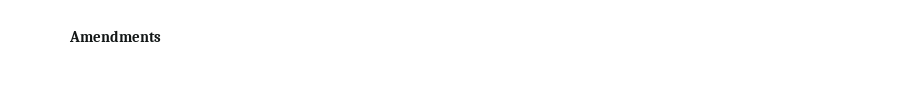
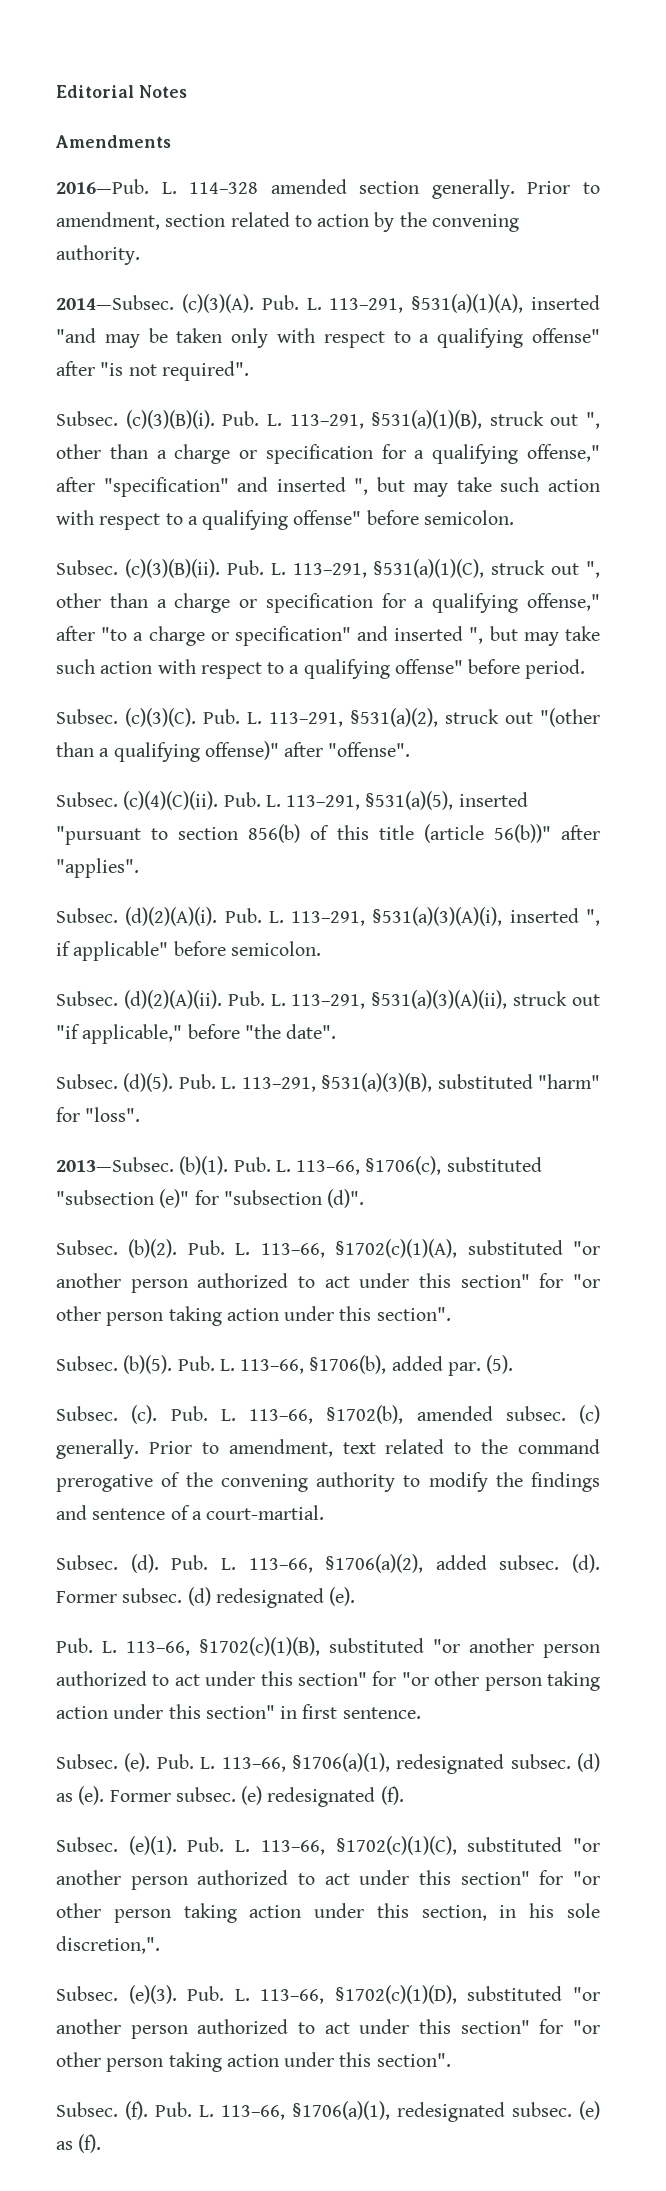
(69, 36) none -> [56,85,187,98] Editorial Notes //
(161, 36) none -> [56,179,600,199] [56,212,519,232] [56,245,140,265] [56,294,600,313] [56,328,600,348] [56,361,249,381] [56,410,600,429] [56,444,600,464] [56,477,600,497] [56,510,514,530] [56,559,600,578] [56,593,600,613] [56,626,600,646] [56,659,586,679] [56,708,600,727] [56,741,411,762] [56,791,528,810] [56,824,600,845] [56,858,139,878] [56,907,600,926] [56,941,321,961] [56,990,600,1009] [56,1024,337,1044] [56,1073,600,1092] [56,1107,141,1122] [56,1156,542,1175] [56,1189,365,1208] [56,1239,600,1258] [56,1273,601,1293] [56,1306,451,1326] [56,1355,514,1376] [56,1405,600,1424] [56,1439,600,1459] [56,1472,600,1492] [56,1505,325,1520] [56,1554,600,1573] [56,1587,356,1608] [56,1637,600,1658] [56,1671,600,1691] [56,1704,421,1719] [56,1753,600,1774] [56,1786,404,1807] [56,1836,600,1855] [56,1870,601,1890] [56,1903,600,1923] [56,1936,160,1954] [56,1985,600,2004] [56,2019,601,2039] [56,2052,451,2072] [56,2101,600,2122] [56,2134,102,2153] // 2016—Pub. L. 114–328 amended section generally. Prior to amendment, section related to action by the convening authority. // 2014—Subsec. (c)(3)(A). Pub. L. 113–291, §531(a)(1)(A), inserted "and may be taken only with respect to a qualifying offense" after "is not required". // Subsec. (c)(3)(B)(i). Pub. L. 113–291, §531(a)(1)(B), struck out ", other than a charge or specification for a qualifying offense," after "specification" and inserted ", but may take such action with respect to a qualifying offense" before semicolon. // Subsec. (c)(3)(B)(ii). Pub. L. 113–291, §531(a)(1)(C), struck out ", other than a charge or specification for a qualifying offense," after "to a charge or specification" and inserted ", but may take such action with respect to a qualifying offense" before period. // Subsec. (c)(3)(C). Pub. L. 113–291, §531(a)(2), struck out "(other than a qualifying offense)" after "offense". // Subsec. (c)(4)(C)(ii). Pub. L. 113–291, §531(a)(5), inserted "pursuant to section 856(b) of this title (article 56(b))" after "applies". // Subsec. (d)(2)(A)(i). Pub. L. 113–291, §531(a)(3)(A)(i), inserted ", if applicable" before semicolon. // Subsec. (d)(2)(A)(ii). Pub. L. 113–291, §531(a)(3)(A)(ii), struck out "if applicable," before "the date". // Subsec. (d)(5). Pub. L. 113–291, §531(a)(3)(B), substituted "harm" for "loss". // 2013—Subsec. (b)(1). Pub. L. 113–66, §1706(c), substituted "subsection (e)" for "subsection (d)". // Subsec. (b)(2). Pub. L. 113–66, §1702(c)(1)(A), substituted "or another person authorized to act under this section" for "or other person taking action under this section". // Subsec. (b)(5). Pub. L. 113–66, §1706(b), added par. (5). // Subsec. (c). Pub. L. 113–66, §1702(b), amended subsec. (c) generally. Prior to amendment, text related to the command prerogative of the convening authority to modify the findings and sentence of a court-martial. // Subsec. (d). Pub. L. 113–66, §1706(a)(2), added subsec. (d). Former subsec. (d) redesignated (e). // Pub. L. 113–66, §1702(c)(1)(B), substituted "or another person authorized to act under this section" for "or other person taking action under this section" in first sentence. // Subsec. (e). Pub. L. 113–66, §1706(a)(1), redesignated subsec. (d) as (e). Former subsec. (e) redesignated (f). // Subsec. (e)(1). Pub. L. 113–66, §1702(c)(1)(C), substituted "or another person authorized to act under this section" for "or other person taking action under this section, in his sole discretion,". // Subsec. (e)(3). Pub. L. 113–66, §1702(c)(1)(D), substituted "or another person authorized to act under this section" for "or other person taking action under this section". // Subsec. (f). Pub. L. 113–66, §1706(a)(1), redesignated subsec. (e) as (f).

